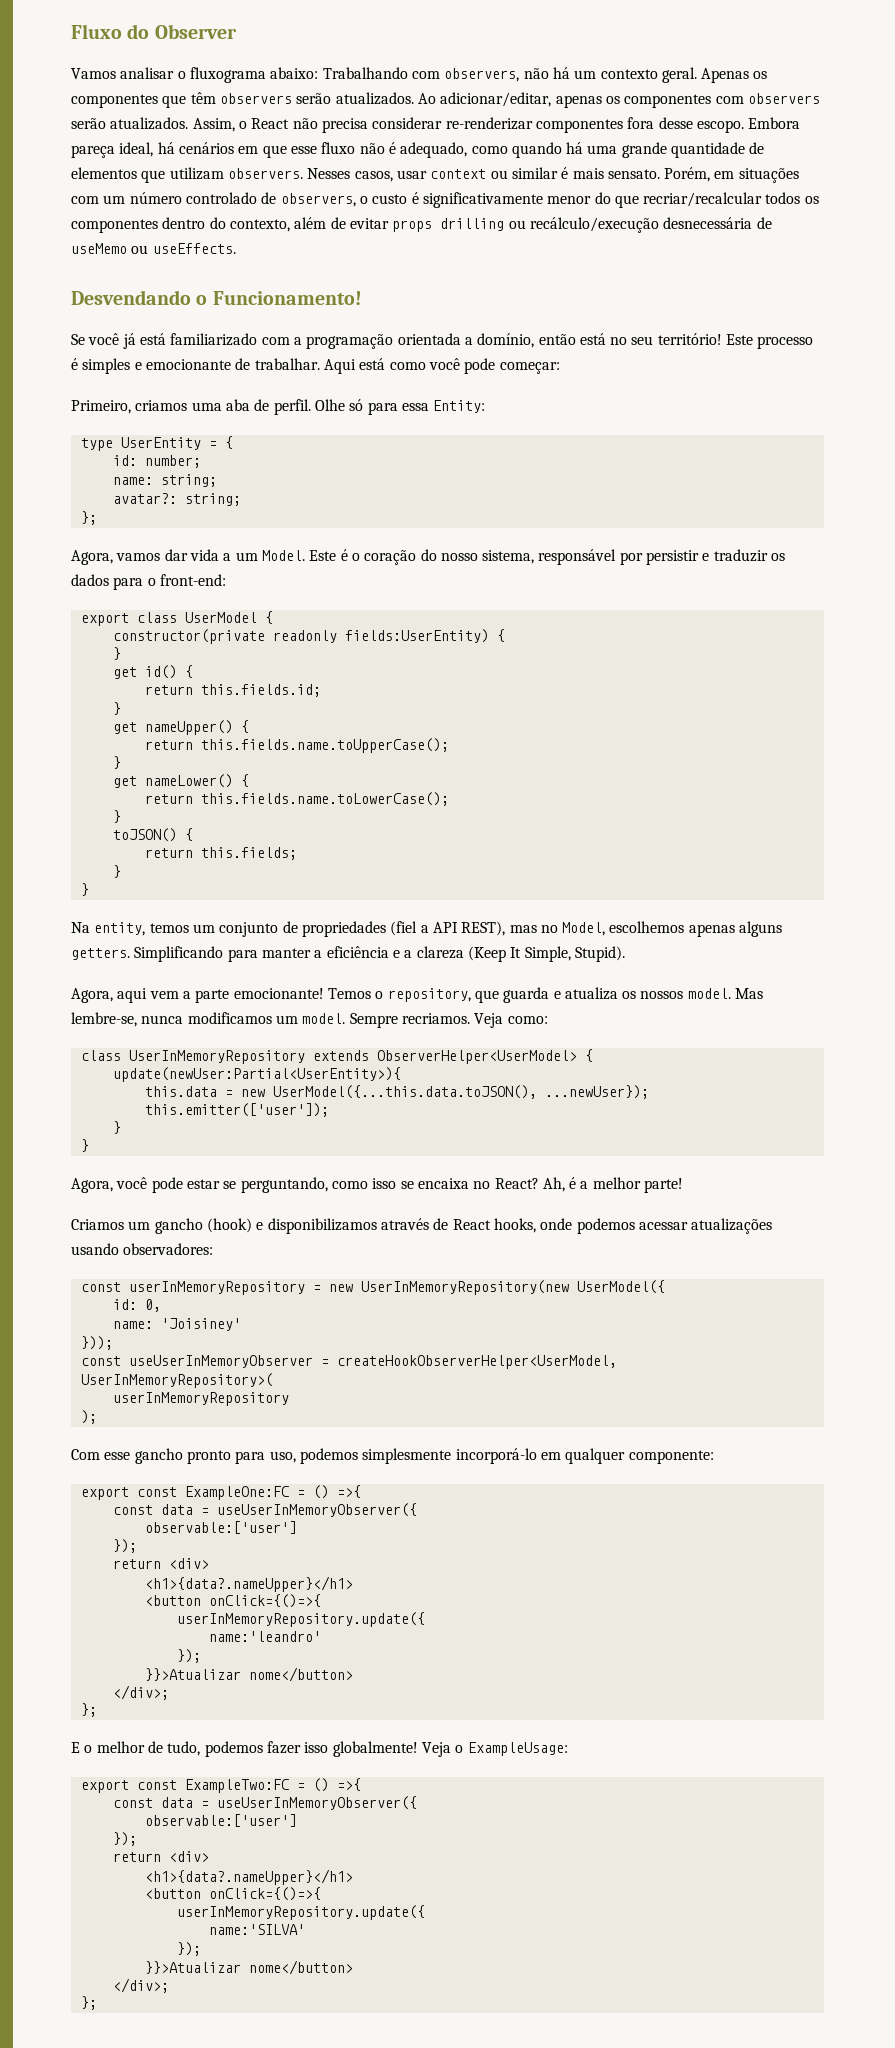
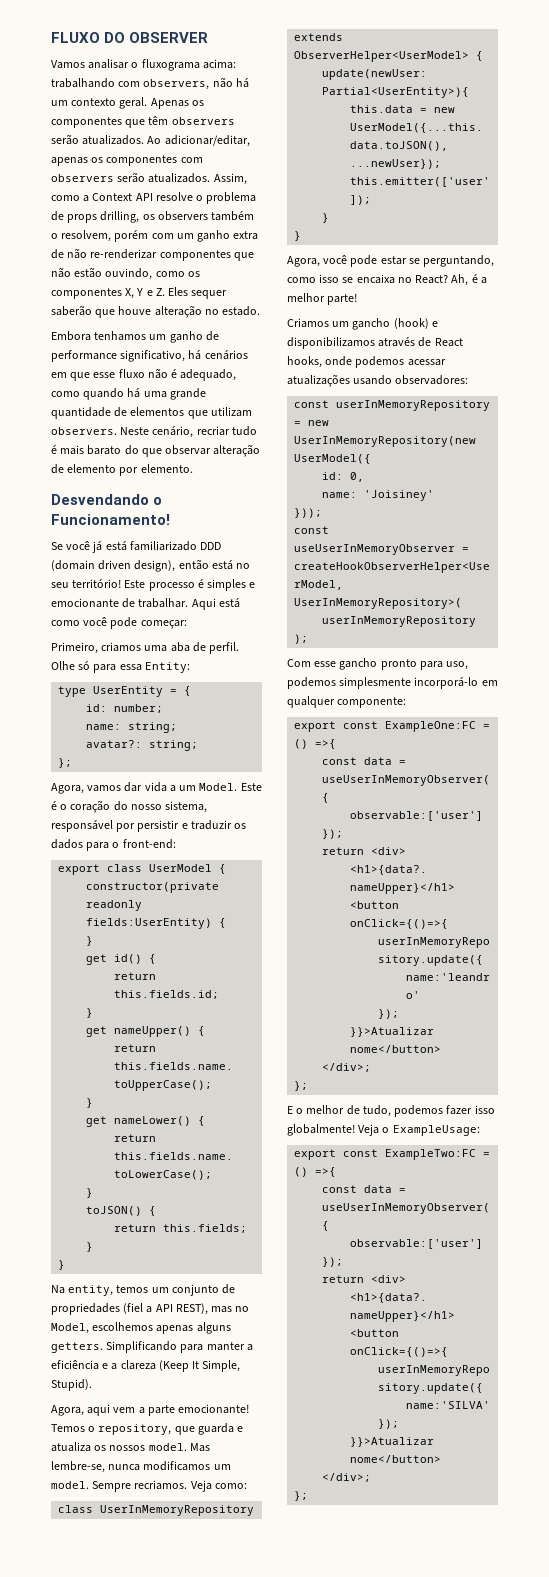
[71,24,237,39] Fluxo do Observer -> [51,32,209,43] FLUXO DO OBSERVER
[270,67,408,79] abaixo: Trabalhando -> [202,59,236,69] [51,78,115,88] acima: trabalhando
[238,117,801,133] [71,142,154,158] o React não precisa considerar re-renderizar componentes fora desse escopo. Embora pareça ideal, -> [51,192,257,204] [51,211,255,223] [51,230,259,242] [51,248,254,261] [51,267,200,280] [51,287,228,299] [51,305,261,318] [51,331,219,343] [51,350,186,362] como a Context API resolve o problema de props drilling, os observers também o resolvem, porém com um ganho extra de não re-renderizar componentes que não estão ouvindo, como os componentes X, Y e Z. Eles sequer saberão que houve alteração no estado. // Embora tenhamos um ganho de performance significativo,
[307,167,799,183] [71,192,819,208] [71,217,772,233] [71,243,236,254] Nesses casos, usar context ou similar é mais sensato. Porém, em situações com um número controlado de observers, o custo é significativamente menor do que recriar/recalcular todos os componentes dentro do contexto, além de evitar props drilling ou recálculo/execução desnecessária de useMemo ou useEffects. -> [120,426,257,438] [51,444,261,457] [51,464,193,476] Neste cenário, recriar tudo é mais barato do que observar alteração de elemento por elemento.
[261,333,535,349] com a programação orientada a domínio, -> [200,542,222,550] [51,560,176,572] DDD (domain driven design),

